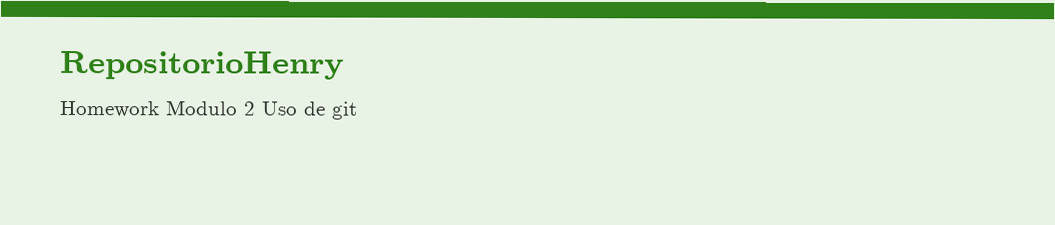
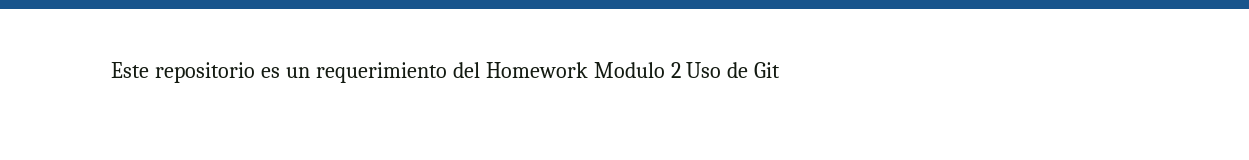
[60,51,344,80] RepositorioHenry // -> [111,62,480,83] Este repositorio es un requerimiento del
[331,101,358,120] git -> [754,62,781,78] Git

